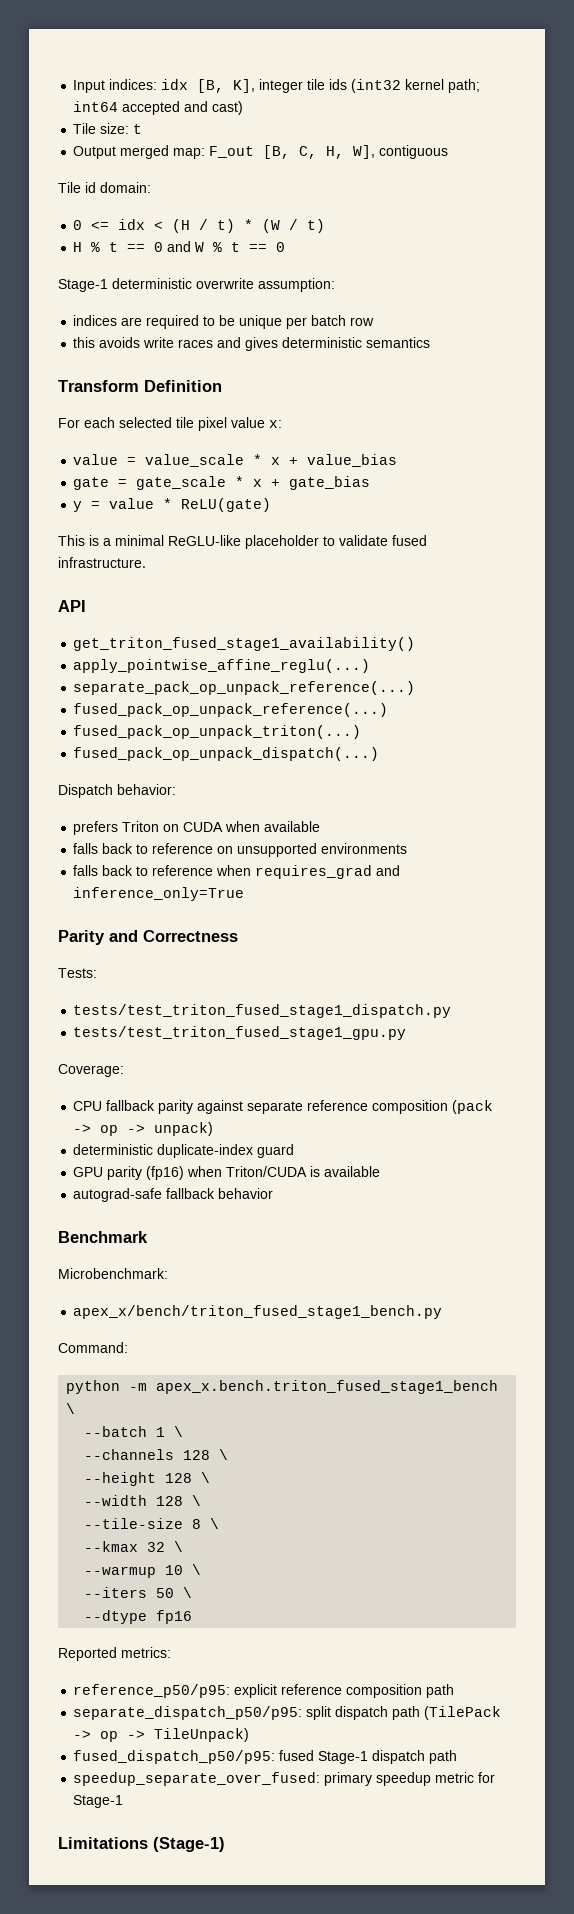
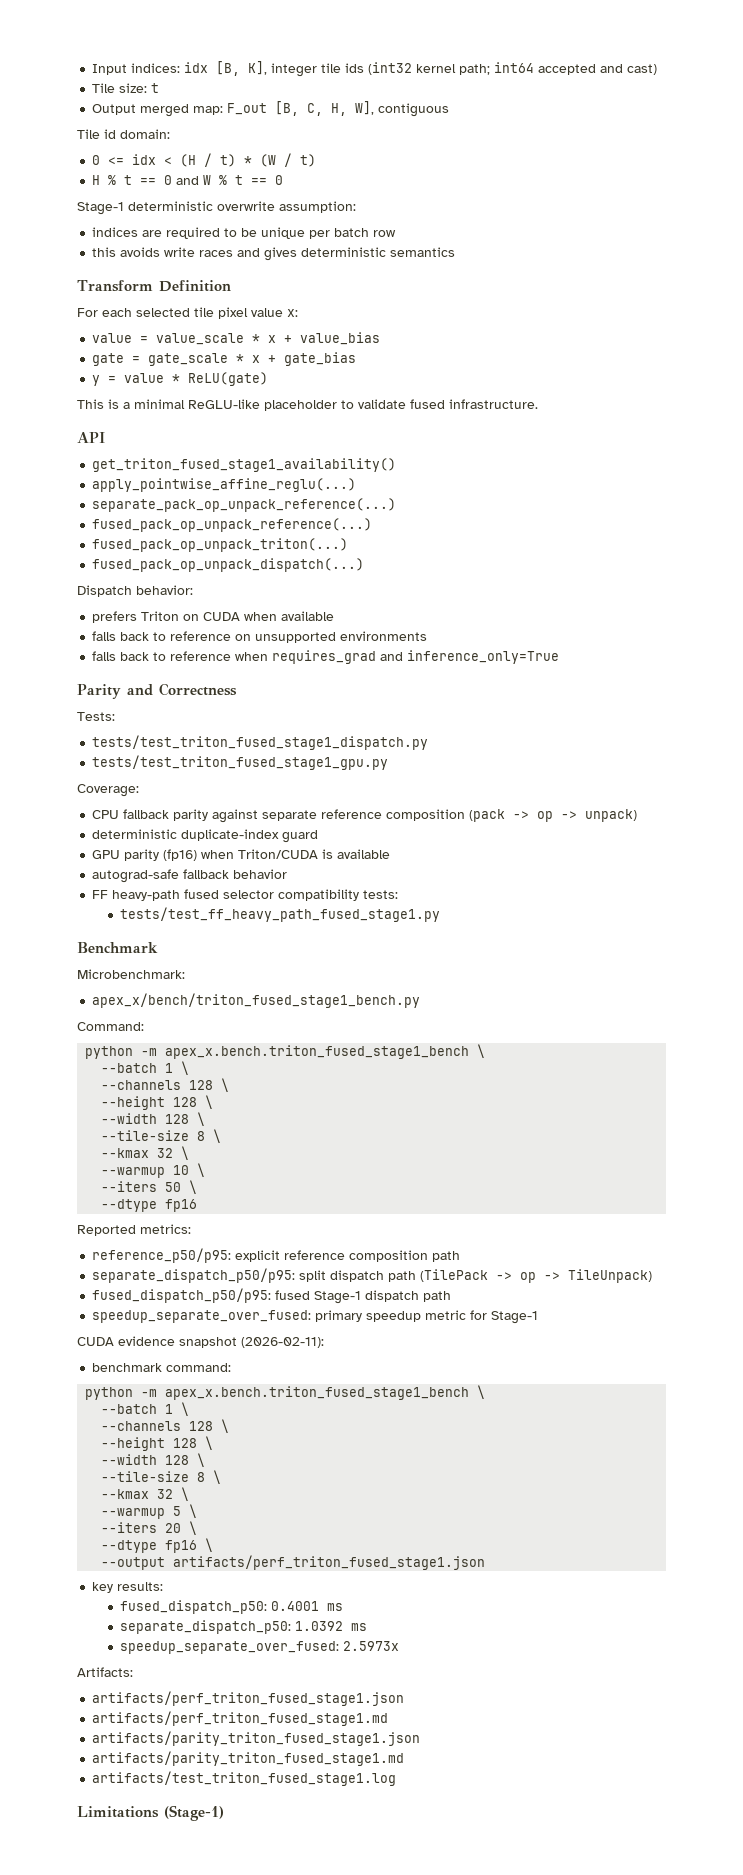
(274, 1193) none -> [92,889,399,901] [120,907,441,922] // FF heavy-path fused selector compatibility tests: // tests/test_ff_heavy_path_fused_stage1.py
(124, 1801) none -> [77,1336,324,1348] [92,1363,232,1372] [85,1385,486,1400] [101,1402,190,1416] [101,1419,230,1433] [101,1436,214,1451] [101,1453,206,1467] [101,1470,222,1484] [101,1487,190,1501] [101,1504,198,1519] [101,1521,198,1535] [101,1538,214,1553] [101,1555,486,1570] [92,1582,164,1593] [120,1600,344,1614] [120,1620,368,1634] [120,1641,400,1654] [77,1667,133,1677] [92,1691,405,1706] [92,1711,389,1726] [92,1731,421,1746] [92,1751,405,1766] [92,1771,397,1786] // CUDA evidence snapshot (2026-02-11): // benchmark command: // python -m apex_x.bench.triton_fused_stage1_bench \ // --batch 1 \ // --channels 128 \ // --height 128 \ // --width 128 \ // --tile-size 8 \ // --kmax 32 \ // --warmup 5 \ // --iters 20 \ // --dtype fp16 \ // --output artifacts/perf_triton_fused_stage1.json // key results: // fused_dispatch_p50: 0.4001 ms // separate_dispatch_p50: 1.0392 ms // speedup_separate_over_fused: 2.5973x // Artifacts: // artifacts/perf_triton_fused_stage1.json // artifacts/perf_triton_fused_stage1.md // artifacts/parity_triton_fused_stage1.json // artifacts/parity_triton_fused_stage1.md // artifacts/test_triton_fused_stage1.log

